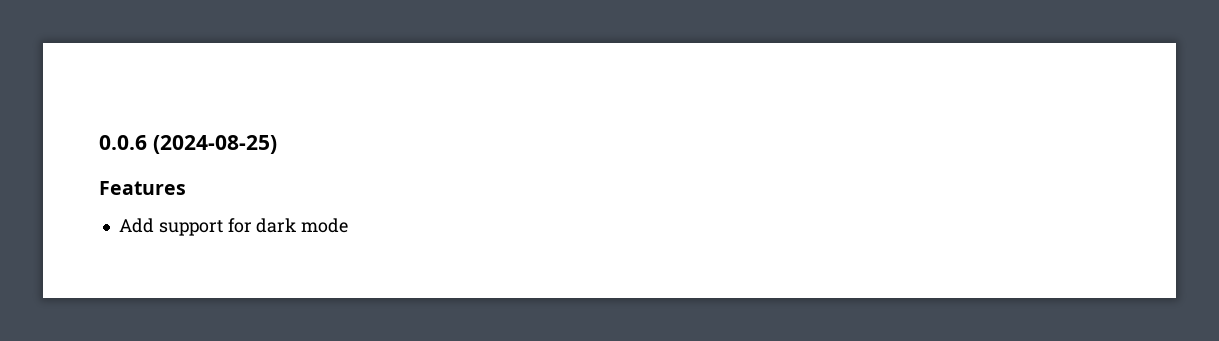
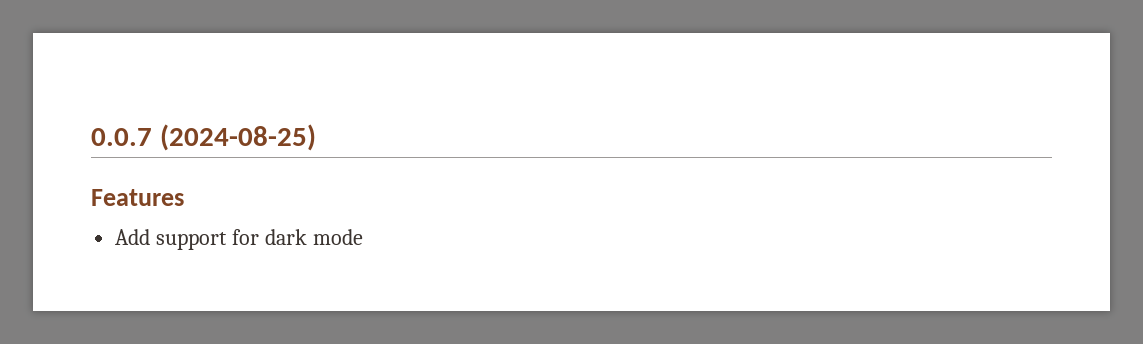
[99,135,147,150] 0.0.6 -> [91,128,152,146] 0.0.7

